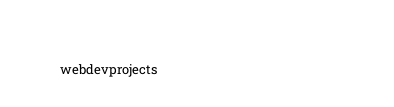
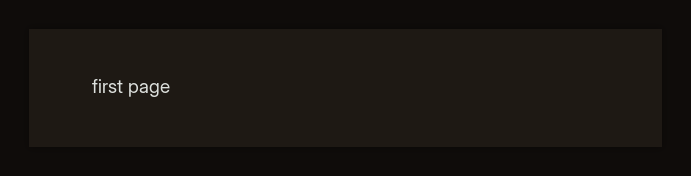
[60,64,157,77] webdevprojects -> [92,79,171,97] first page

